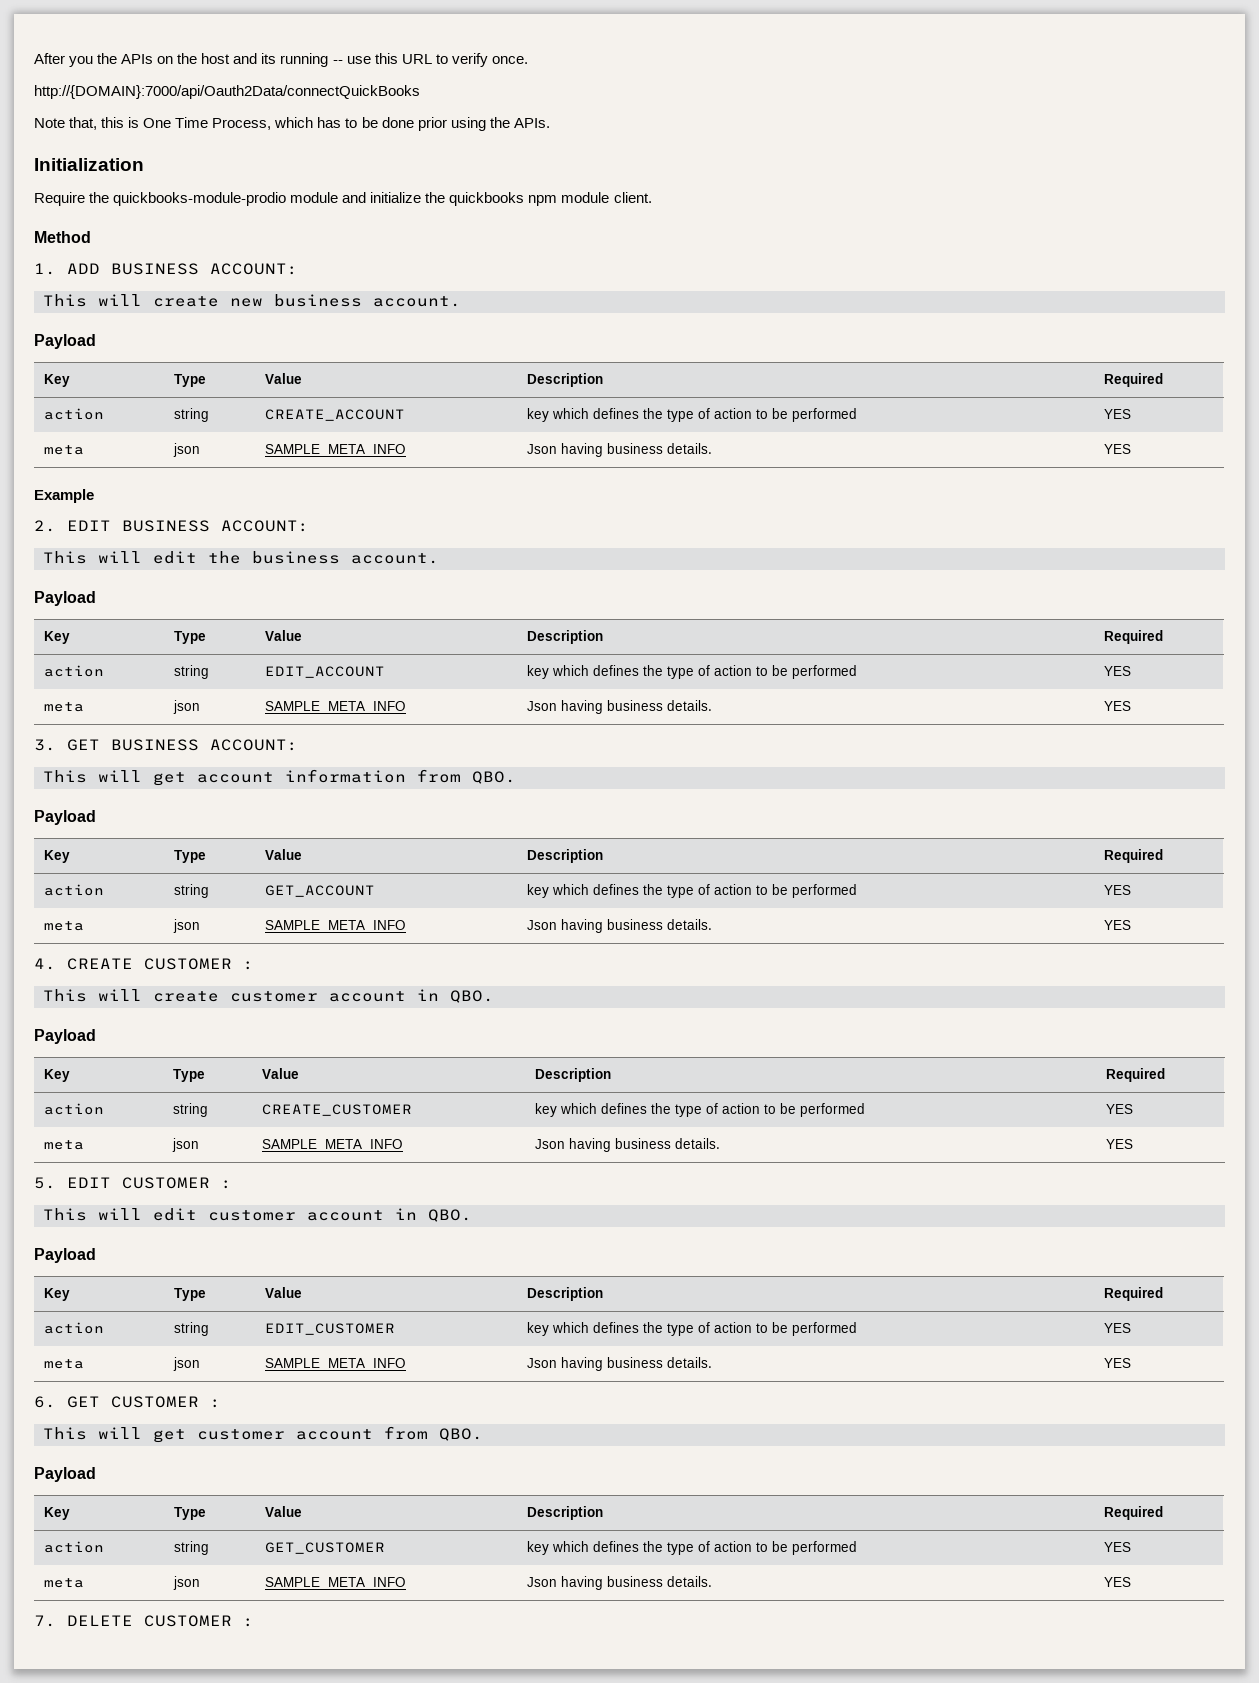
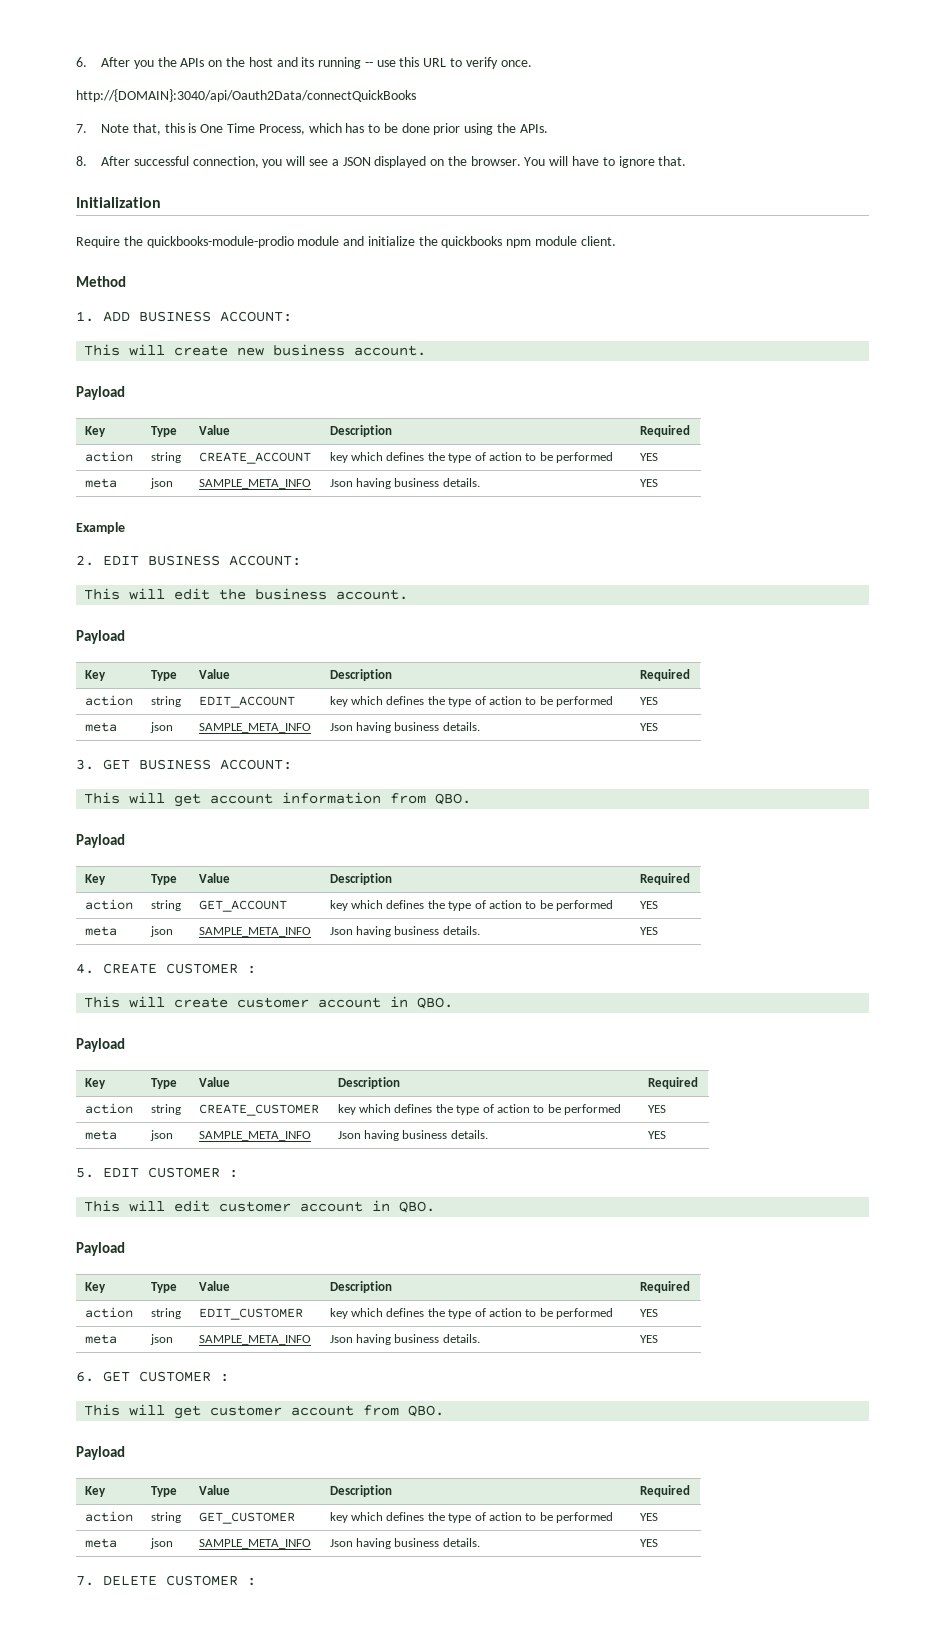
(34, 58) none -> [76,57,87,67] 6.
[34,85,420,99] http://{DOMAIN}:7000/api/Oauth2Data/connectQuickBooks // -> [76,89,416,102] [76,124,87,133] http://{DOMAIN}:3040/api/Oauth2Data/connectQuickBooks // 7.
(550, 123) none -> [76,156,687,168] // 8. After successful connection, you will see a JSON displayed on the browser. You will have to ignore that.

